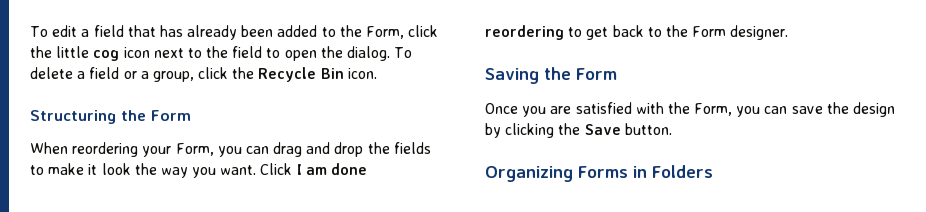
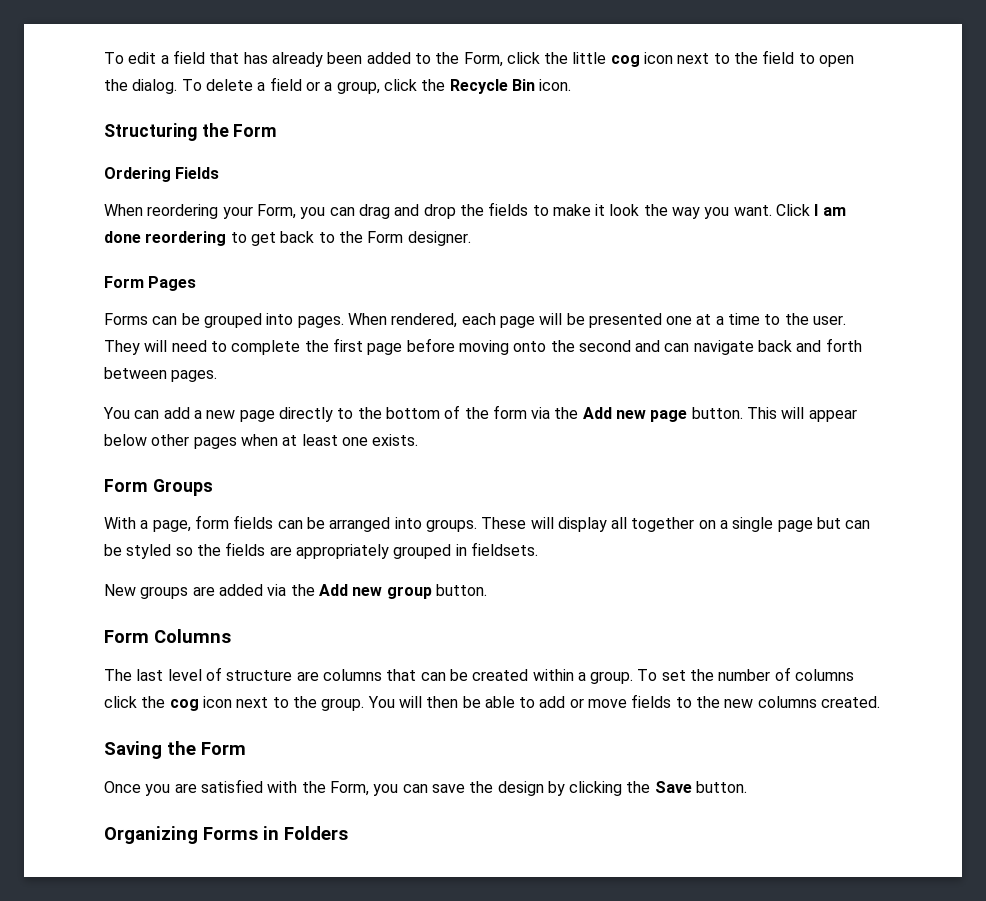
(191, 115) none -> [104,167,220,182] // Ordering Fields
(789, 32) none -> [104,276,197,291] [104,313,847,328] [104,338,862,355] [104,367,218,382] [103,405,857,422] [104,434,419,449] [104,479,213,496] [104,515,871,532] [104,542,538,559] [104,584,487,599] [104,629,231,643] [104,667,855,684] [104,694,881,711] // Form Pages // Forms can be grouped into pages. When rendered, each page will be presented one at a time to the user. They will need to complete the first page before moving onto the second and can navigate back and forth between pages. // You can add a new page directly to the bottom of the form via the Add new page button. This will appear below other pages when at least one exists. // Form Groups // With a page, form fields can be arranged into groups. These will display all together on a single page but can be styled so the fields are appropriately grouped in fieldsets. // New groups are added via the Add new group button. // Form Columns // The last level of structure are columns that can be created within a group. To set the number of columns click the cog icon next to the group. You will then be able to add or move fields to the new columns created.

